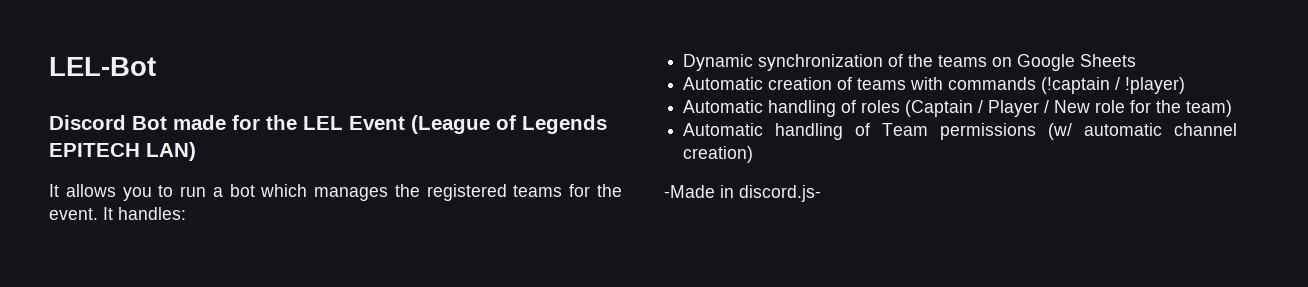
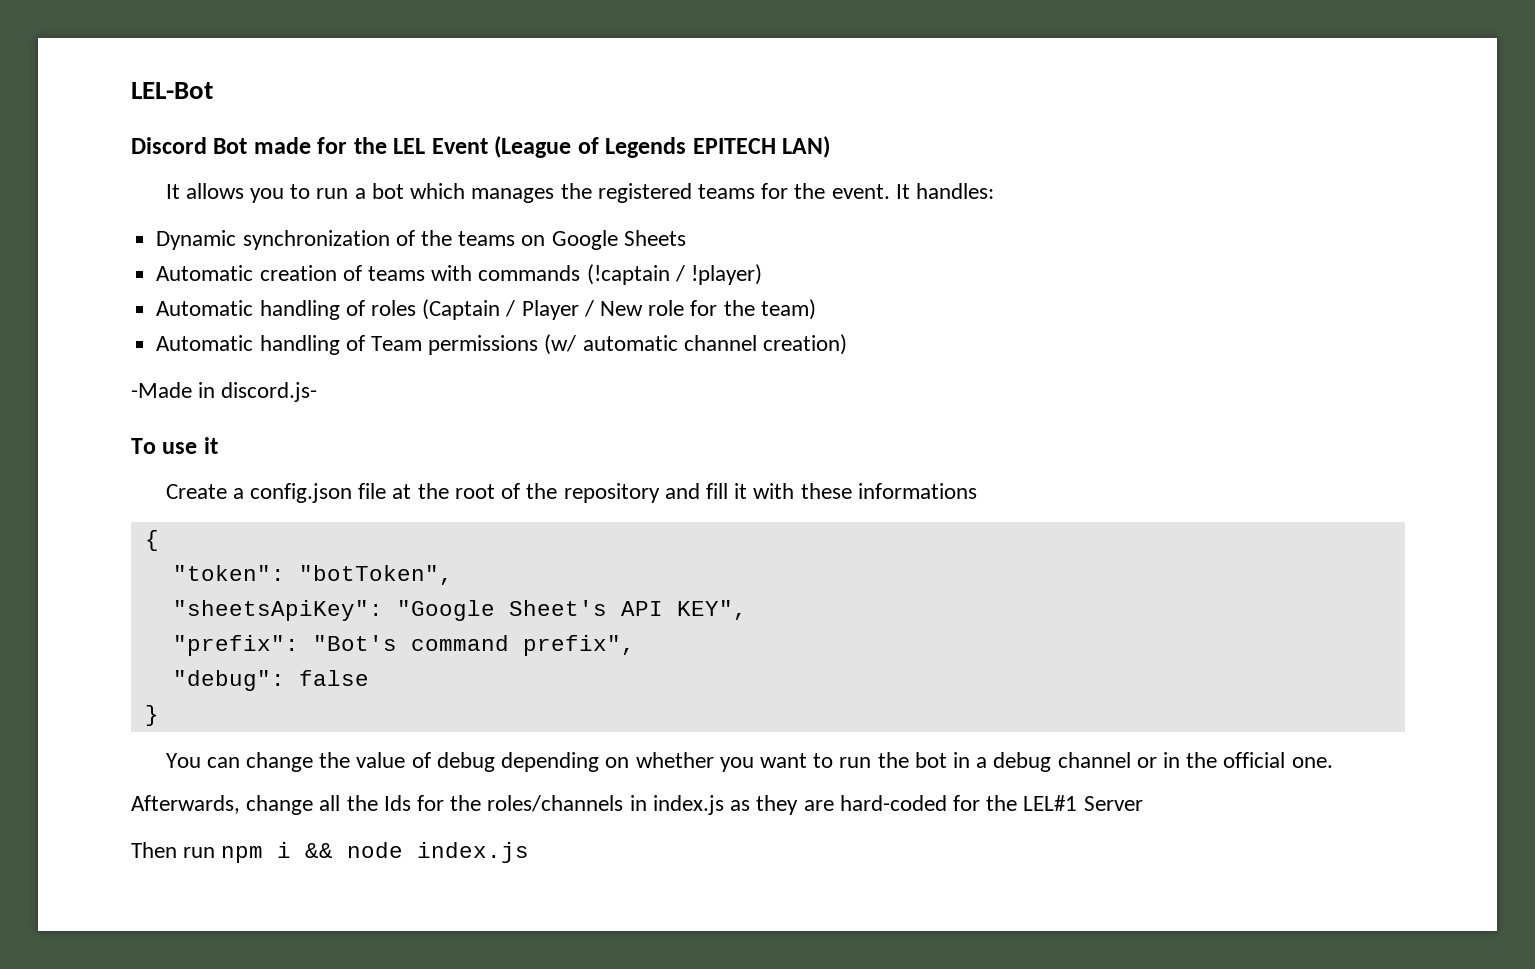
(821, 193) none -> [131,437,218,454] [165,483,977,503] [144,530,159,551] [172,565,453,585] [172,600,747,621] [172,635,635,656] [172,670,369,691] [144,705,159,726] [165,752,1333,772] [131,795,1143,815] [131,842,530,863] // To use it // Create a config.json file at the root of the repository and fill it with these informations // { // "token": "botToken", // "sheetsApiKey": "Google Sheet's API KEY", // "prefix": "Bot's command prefix", // "debug": false // } // You can change the value of debug depending on whether you want to run the bot in a debug channel or in the official one. // Afterwards, change all the Ids for the roles/channels in index.js as they are hard-coded for the LEL#1 Server // Then run npm i && node index.js

